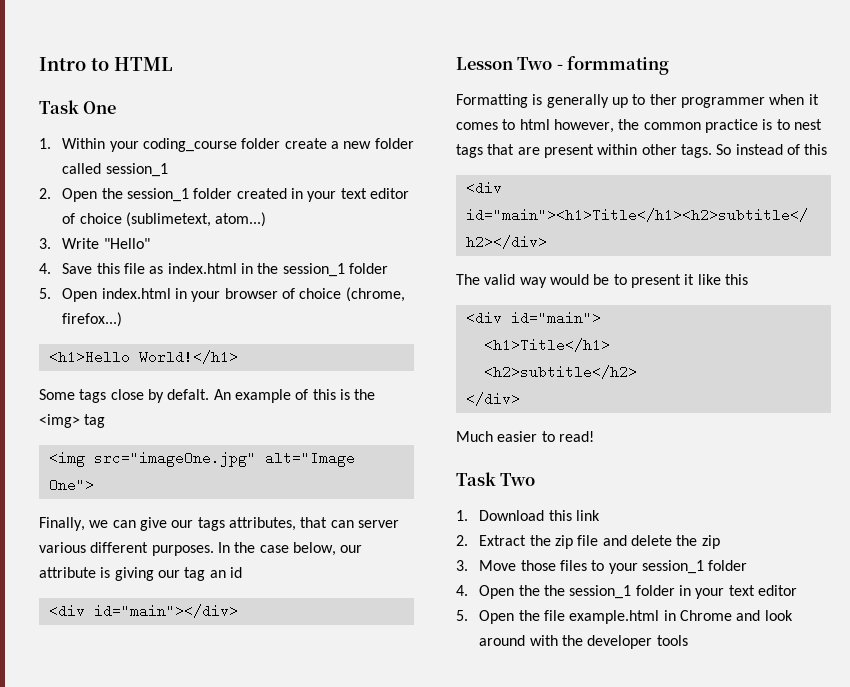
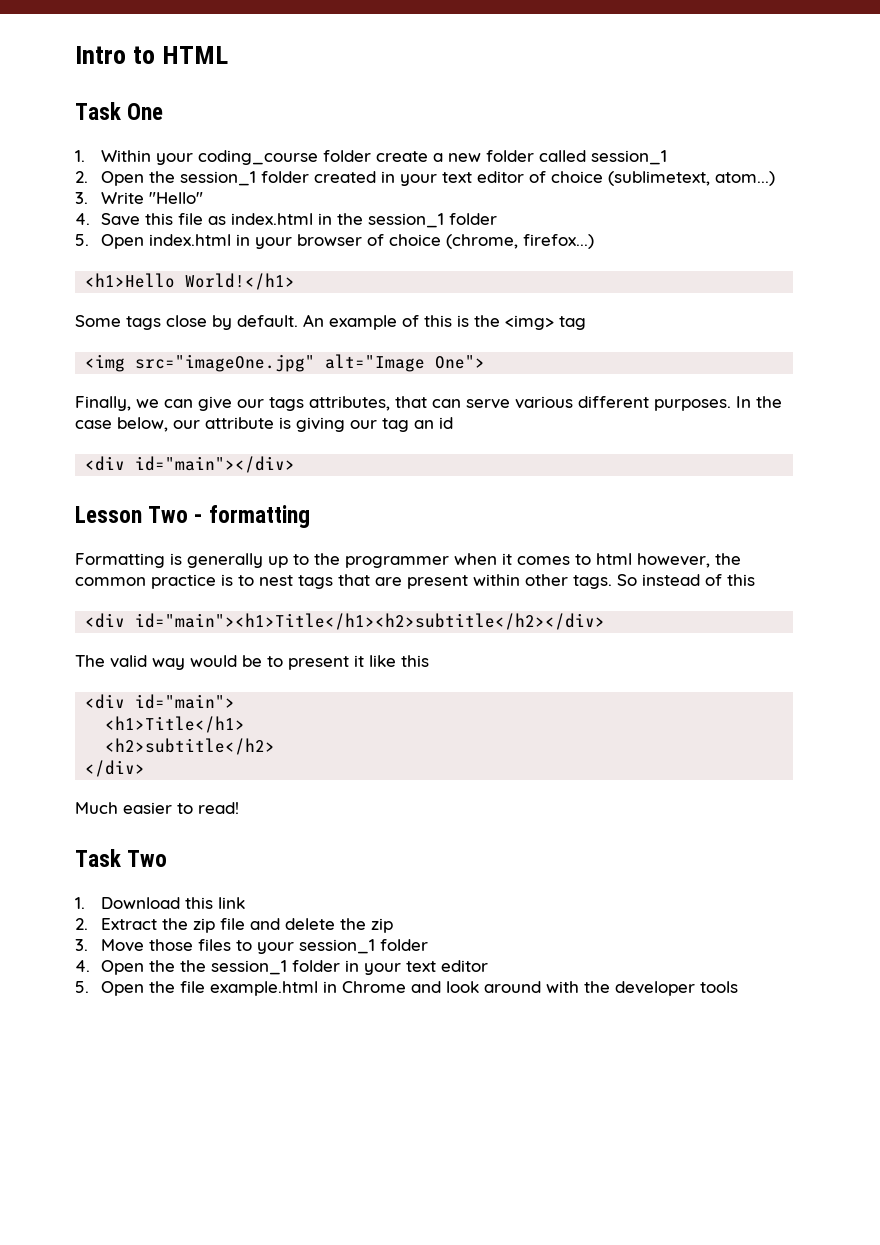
[167,389,210,400] defalt. -> [237,315,298,327] default.
[357,520,399,528] server -> [466,399,510,409] serve
[567,56,670,75] formmating -> [208,505,310,528] formatting
[649,94,677,105] ther -> [314,553,340,565] the

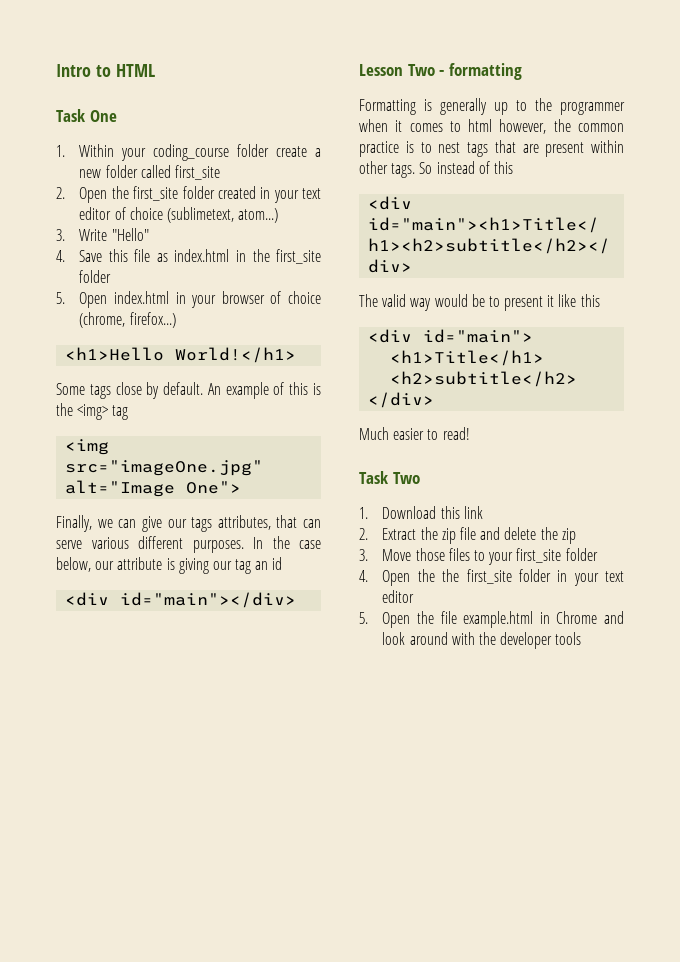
[591,150,668,165] session_1 -> [175,165,221,180] first_site
[180,171,257,186] session_1 -> [133,186,179,201] first_site
[368,213,445,228] session_1 -> [276,249,321,264] first_site
[299,939,376,954] session_1 -> [516,548,562,563] first_site
[211,960,288,975] session_1 -> [466,569,512,584] first_site

